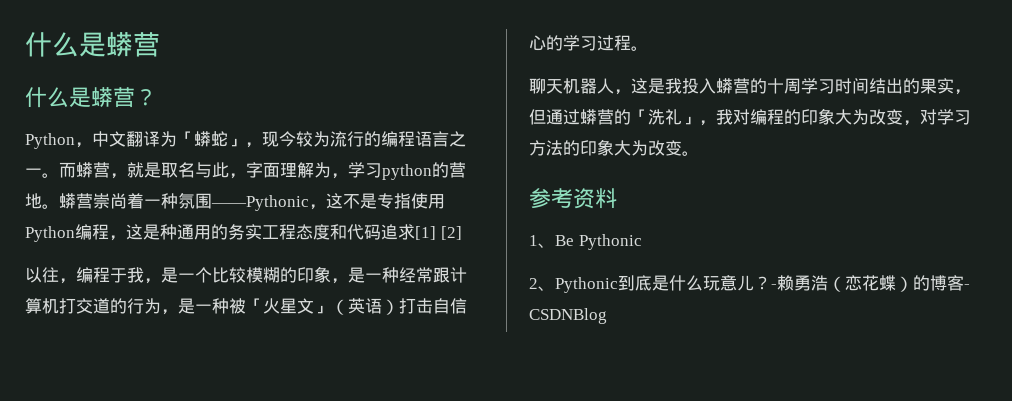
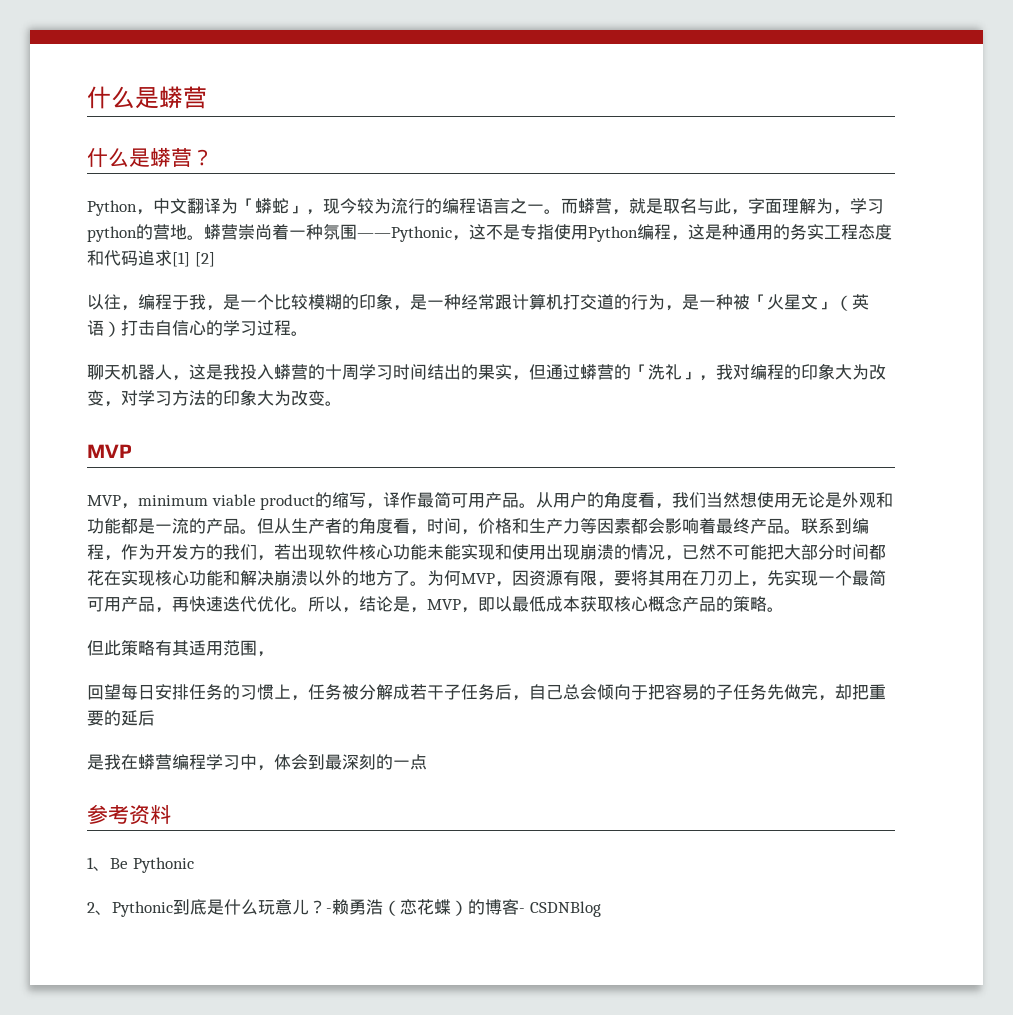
(699, 153) none -> [87,444,132,458] [87,491,894,510] [87,517,869,535] [87,544,886,561] [87,570,886,587] [87,596,784,613] [87,640,274,657] [87,684,886,701] [87,710,155,726] [87,754,427,771] // MVP // MVP，minimum viable product的缩写，译作最简可用产品。从用户的角度看，我们当然想使用无论是外观和功能都是一流的产品。但从生产者的角度看，时间，价格和生产力等因素都会影响着最终产品。联系到编程，作为开发方的我们，若出现软件核心功能未能实现和使用出现崩溃的情况，已然不可能把大部分时间都花在实现核心功能和解决崩溃以外的地方了。为何MVP，因资源有限，要将其用在刀刃上，先实现一个最简可用产品，再快速迭代优化。所以，结论是，MVP，即以最低成本获取核心概念产品的策略。 // 但此策略有其适用范围， // 回望每日安排任务的习惯上，任务被分解成若干子任务后，自己总会倾向于把容易的子任务先做完，却把重要的延后 // 是我在蟒营编程学习中，体会到最深刻的一点

